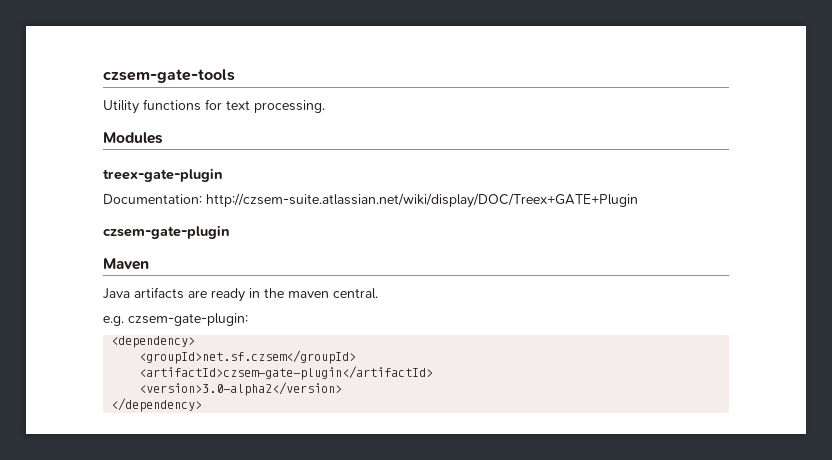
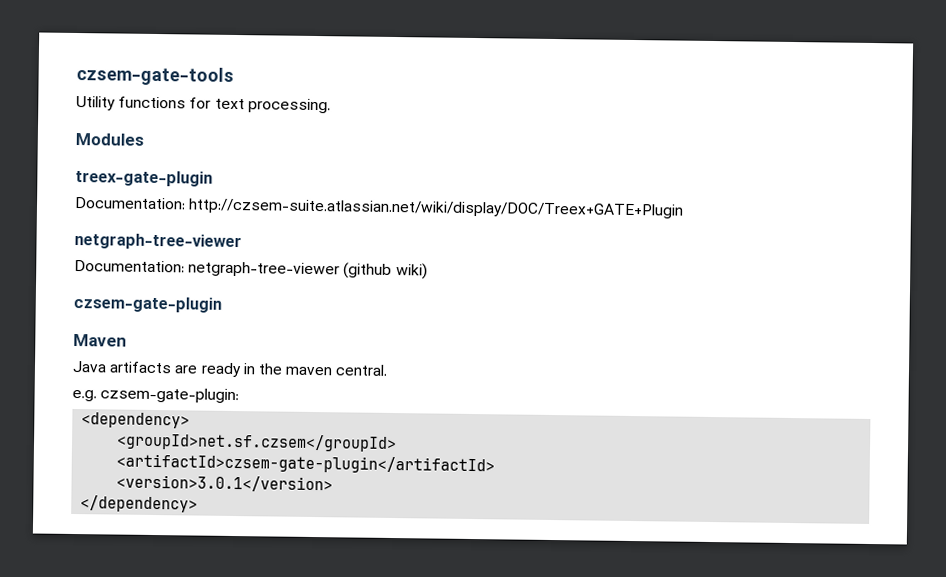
(638, 200) none -> [74,232,242,251] [74,259,428,280] // netgraph-tree-viewer // Documentation: netgraph-tree-viewer (github wiki)
[139,382,343,396] <version>3.0-alpha2</version> -> [116,474,334,493] <version>3.0.1</version>

